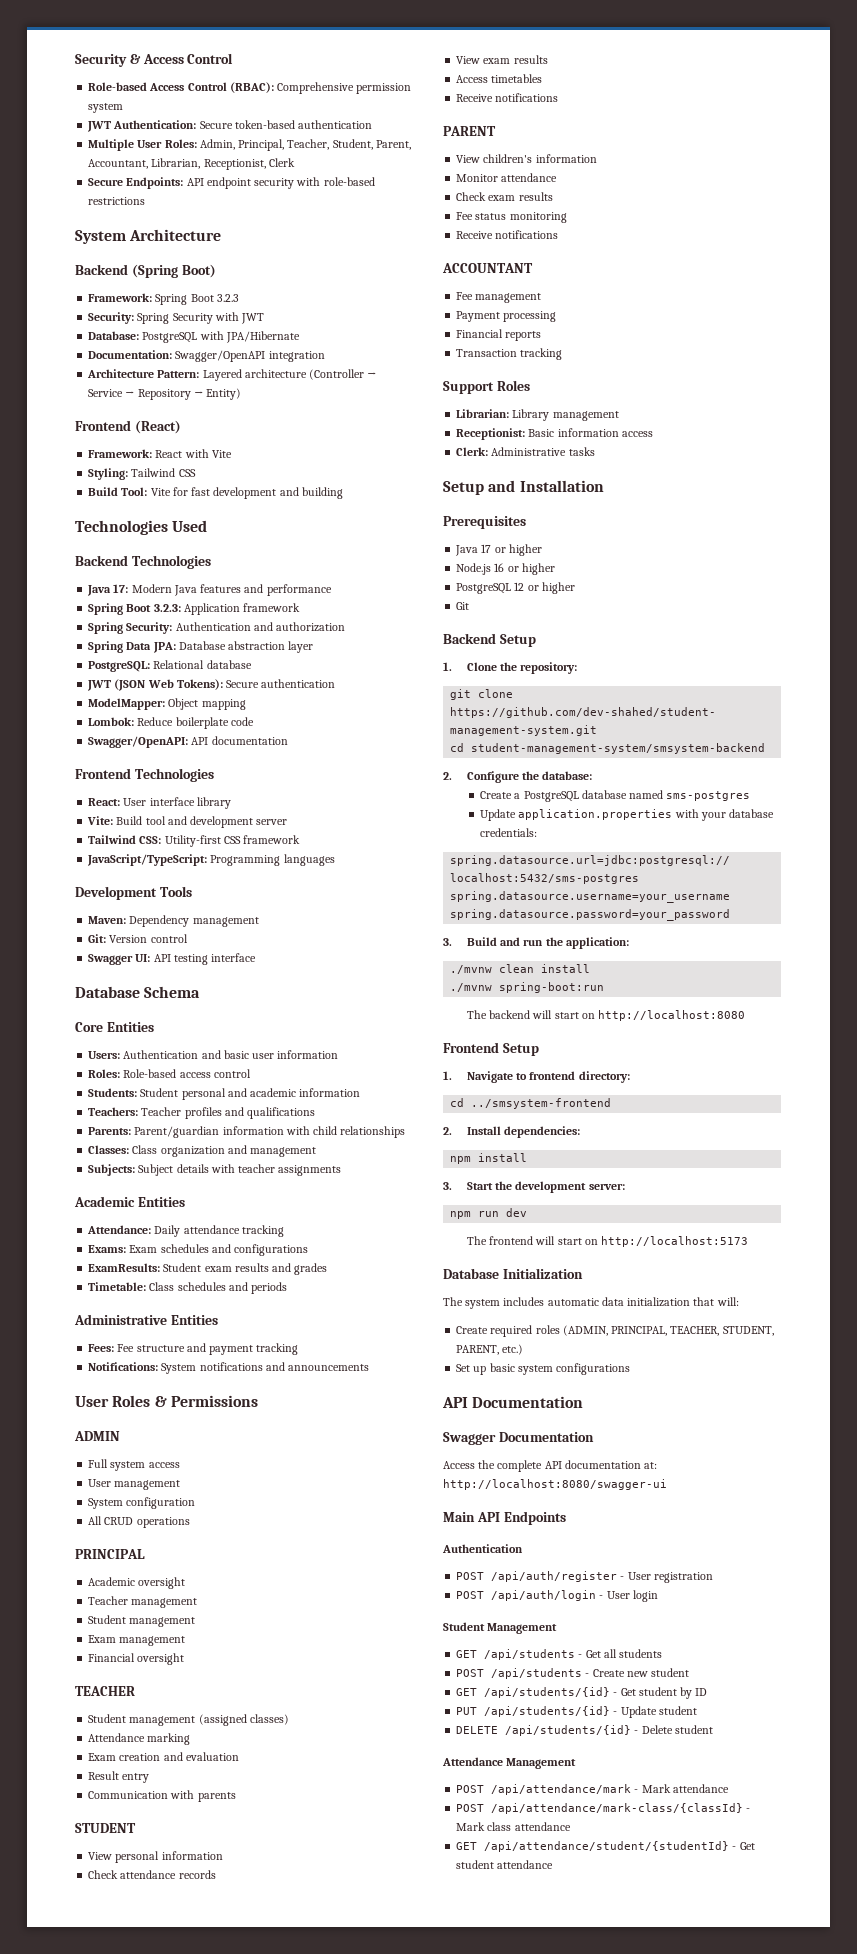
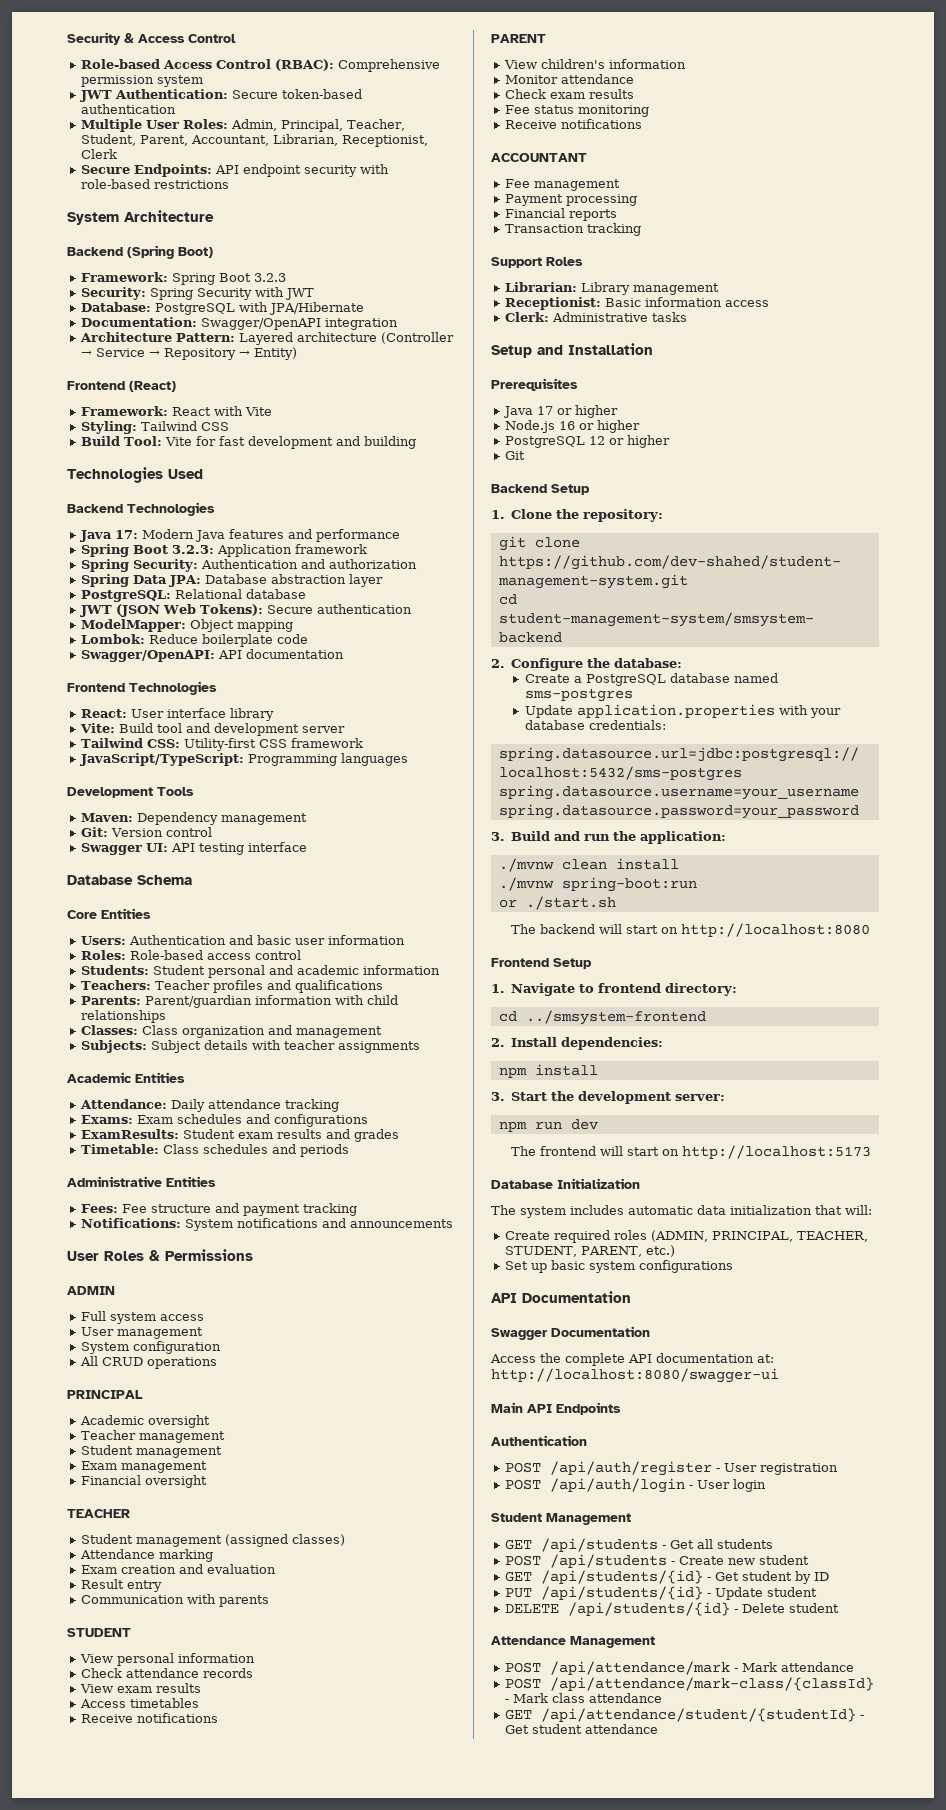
(605, 987) none -> [498,896,616,910] // or ./start.sh

